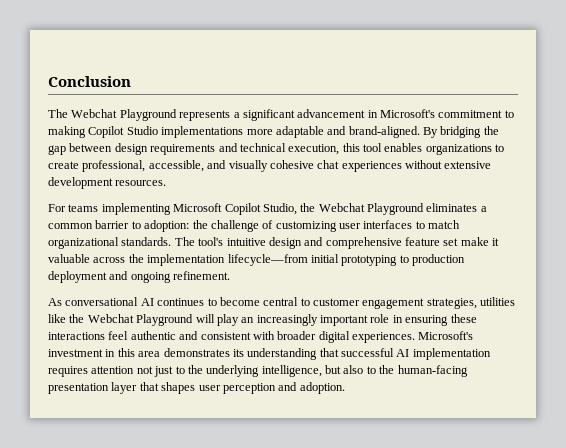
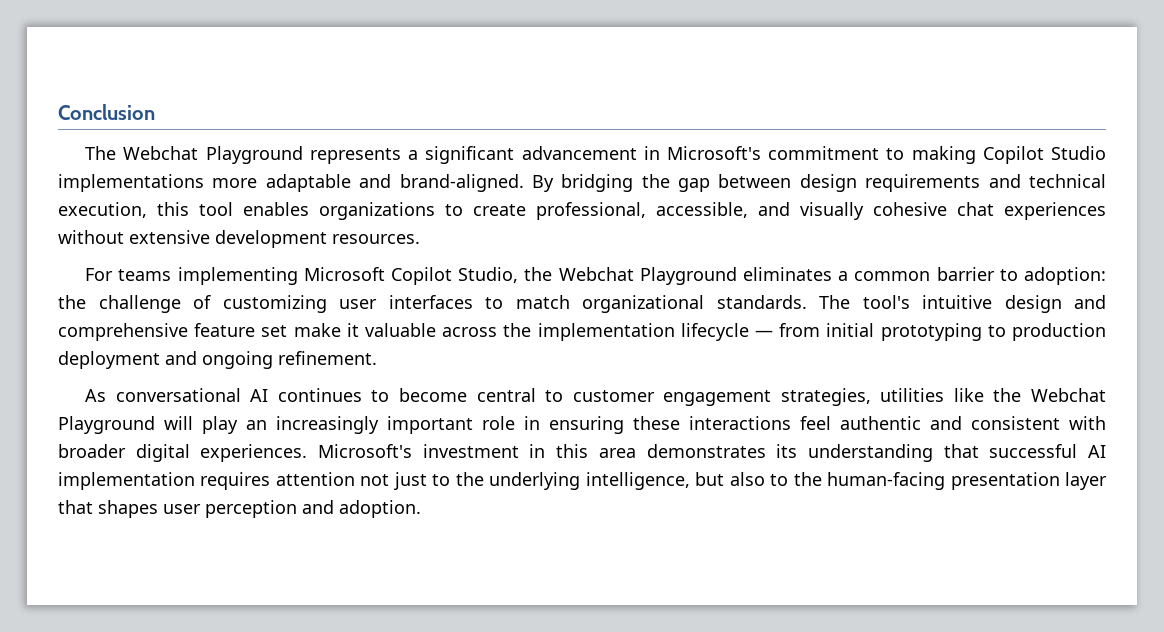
[227,254,308,266] lifecycle—from -> [680,323,821,341] lifecycle — from

